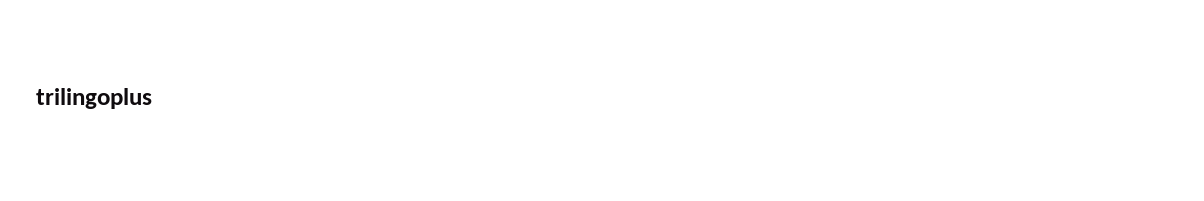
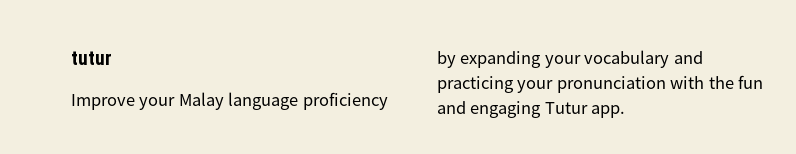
[36,88,152,109] trilingoplus -> [71,51,112,65] [71,92,388,110] [437,50,703,68] [437,75,764,93] [437,101,626,118] tutur // Improve your Malay language proficiency by expanding your vocabulary and practicing your pronunciation with the fun and engaging Tutur app.

